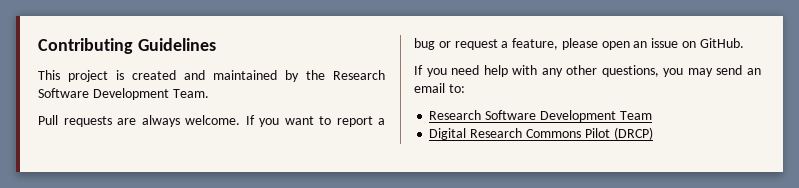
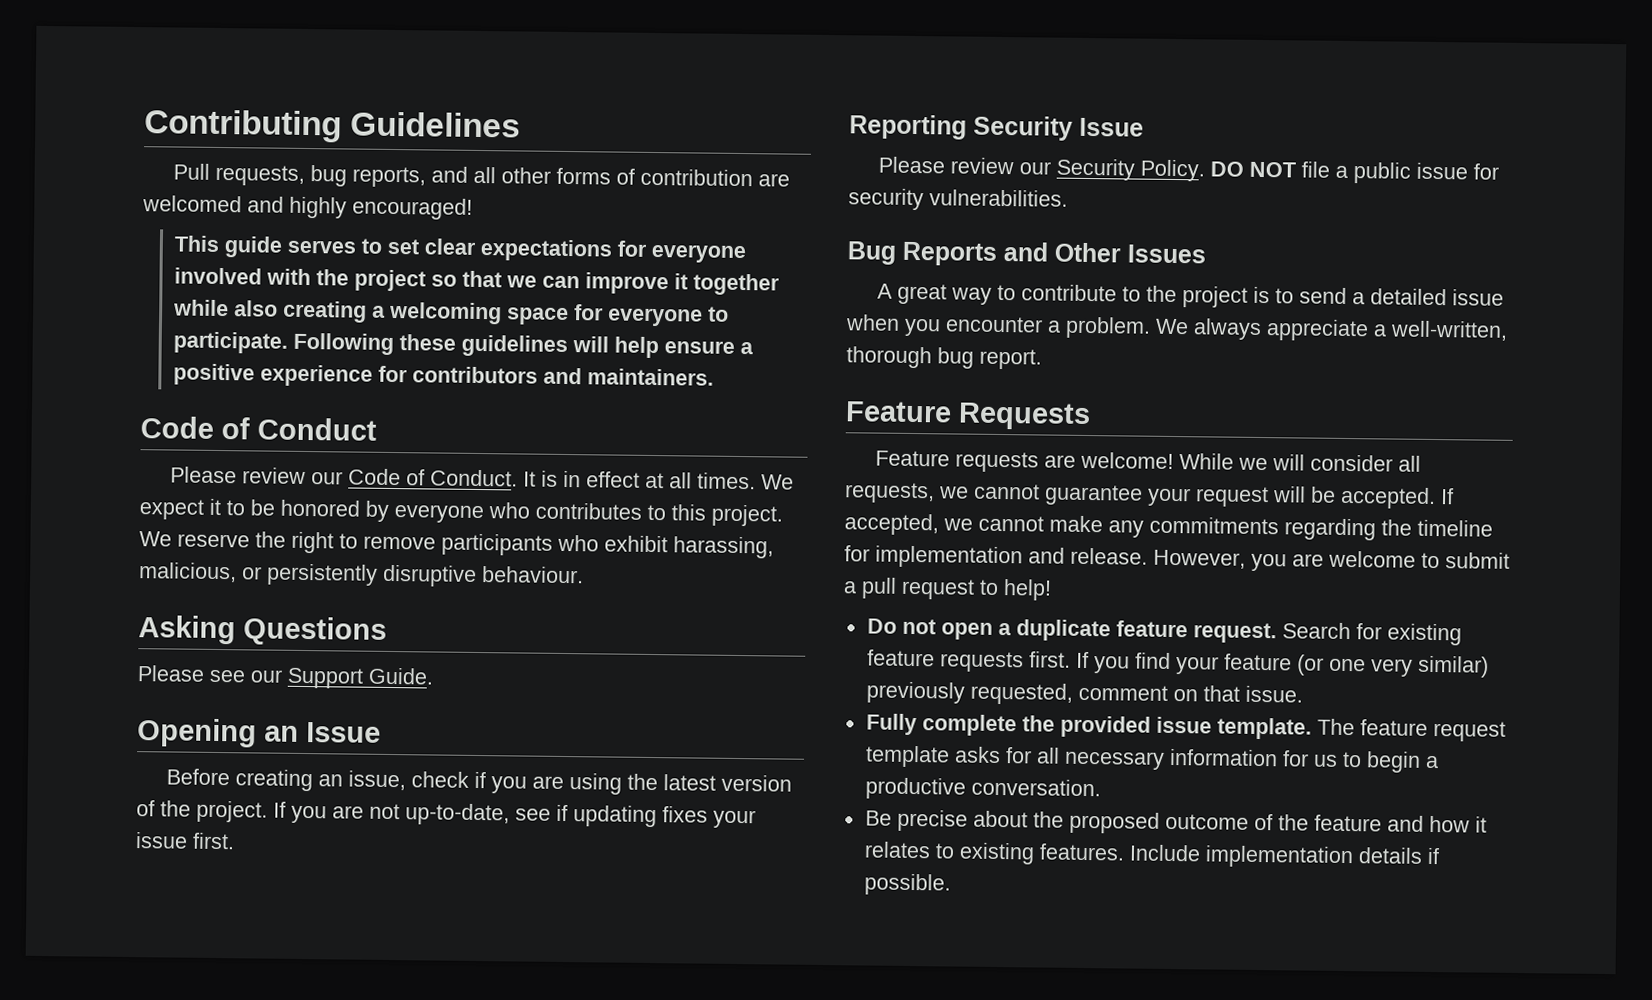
[38,70,385,82] [38,88,209,100] [38,115,385,127] [414,38,744,50] [414,65,761,77] [414,83,465,93] [429,110,652,122] [429,127,653,140] This project is created and maintained by the Research Software Development Team. // Pull requests are always welcome. If you want to report a bug or request a feature, please open an issue on GitHub. // If you need help with any other questions, you may send an email to: // Research Software Development Team // Digital Research Commons Pilot (DRCP) -> [173,163,791,188] [142,195,473,220] [173,235,746,264] [173,267,780,296] [172,299,729,327] [172,331,754,359] [172,363,714,387] [140,416,377,441] [170,466,795,490] [139,498,783,527] [139,531,774,559] [139,562,584,587] [138,615,387,646] [137,665,434,689] [137,718,381,748] [166,768,793,795] [136,800,756,829] [135,832,235,850] [849,114,1144,141] [878,156,1500,184] [848,188,1068,211] [847,241,1206,266] [877,283,1505,308] [845,314,1508,342] [846,346,1042,370] [845,401,1091,431] [875,450,1422,473] [844,482,1454,510] [844,513,1493,541] [844,545,1510,572] [843,577,1052,601] [866,618,1462,646] [866,649,1489,678] [865,681,1303,705] [865,713,1506,742] [864,745,1439,773] [864,777,1101,800] [864,809,1487,834] [863,841,1440,869] [863,873,951,896] Pull requests, bug reports, and all other forms of contribution are welcomed and highly encouraged! // This guide serves to set clear expectations for everyone involved with the project so that we can improve it together while also creating a welcoming space for everyone to participate. Following these guidelines will help ensure a positive experience for contributors and maintainers. // Code of Conduct // Please review our Code of Conduct. It is in effect at all times. We expect it to be honored by everyone who contributes to this project. We reserve the right to remove participants who exhibit harassing, malicious, or persistently disruptive behaviour. // Asking Questions // Please see our Support Guide. // Opening an Issue // Before creating an issue, check if you are using the latest version of the project. If you are not up-to-date, see if updating fixes your issue first. // Reporting Security Issue // Please review our Security Policy. DO NOT file a public issue for security vulnerabilities. // Bug Reports and Other Issues // A great way to contribute to the project is to send a detailed issue when you encounter a problem. We always appreciate a well-written, thorough bug report. // Feature Requests // Feature requests are welcome! While we will consider all requests, we cannot guarantee your request will be accepted. If accepted, we cannot make any commitments regarding the timeline for implementation and release. However, you are welcome to submit a pull request to help! // Do not open a duplicate feature request. Search for existing feature requests first. If you find your feature (or one very similar) previously requested, comment on that issue. // Fully complete the provided issue template. The feature request template asks for all necessary information for us to begin a productive conversation. // Be precise about the proposed outcome of the feature and how it relates to existing features. Include implementation details if possible.

